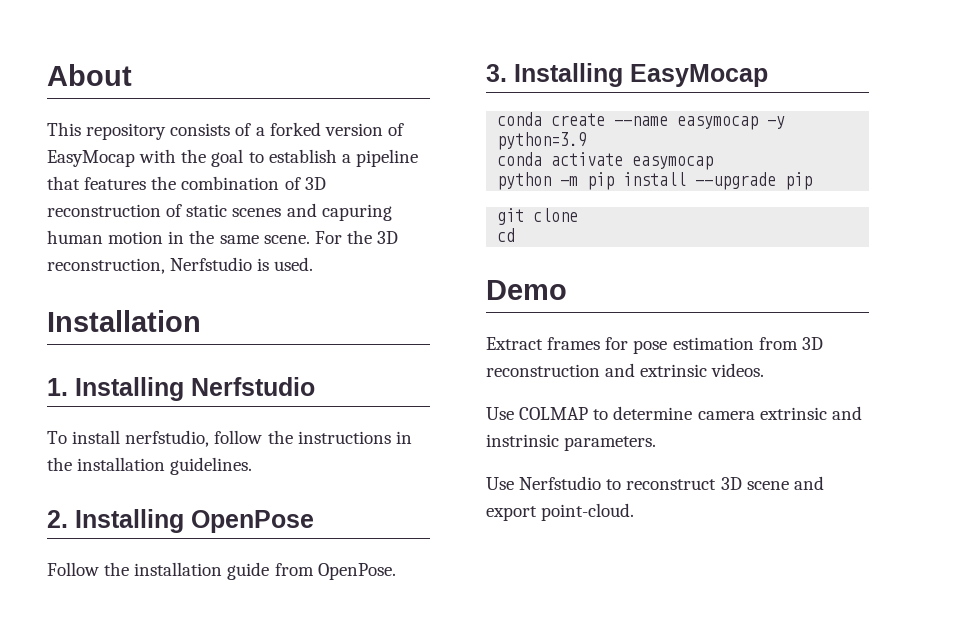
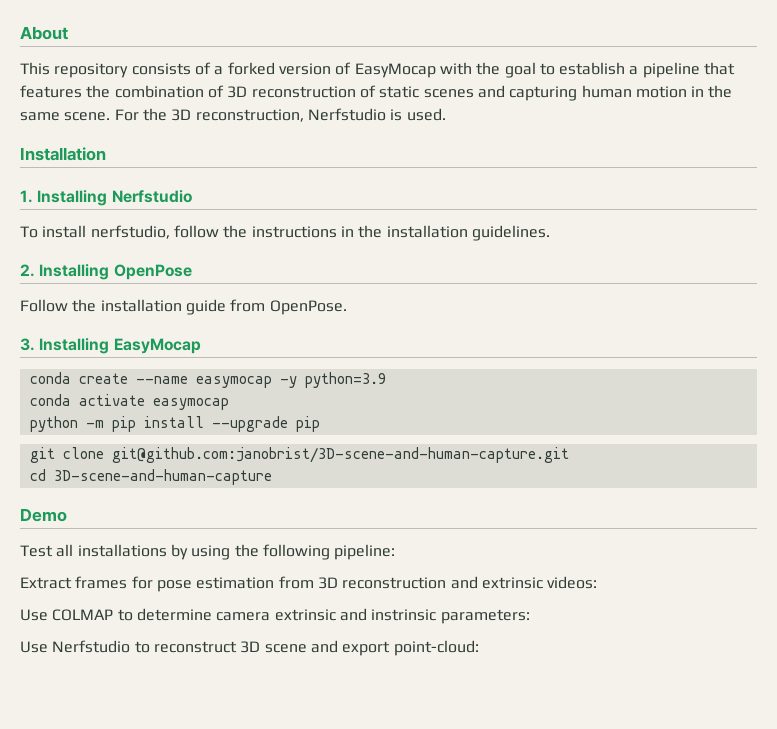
[321,204,392,221] capuring -> [509,86,578,101] capturing
(579, 215) none -> [111,447,569,463] git@github.com:janobrist/3D-scene-and-human-capture.git
(516, 235) none -> [53,469,272,485] 3D-scene-and-human-capture
(567, 290) none -> [20,544,396,560] // Test all installations by using the following pipeline:
[711,363,765,377] videos. -> [547,576,598,589] videos:
[564,436,657,451] parameters. -> [440,609,530,624] parameters:
[541,503,635,521] point-cloud. -> [393,640,479,656] point-cloud:

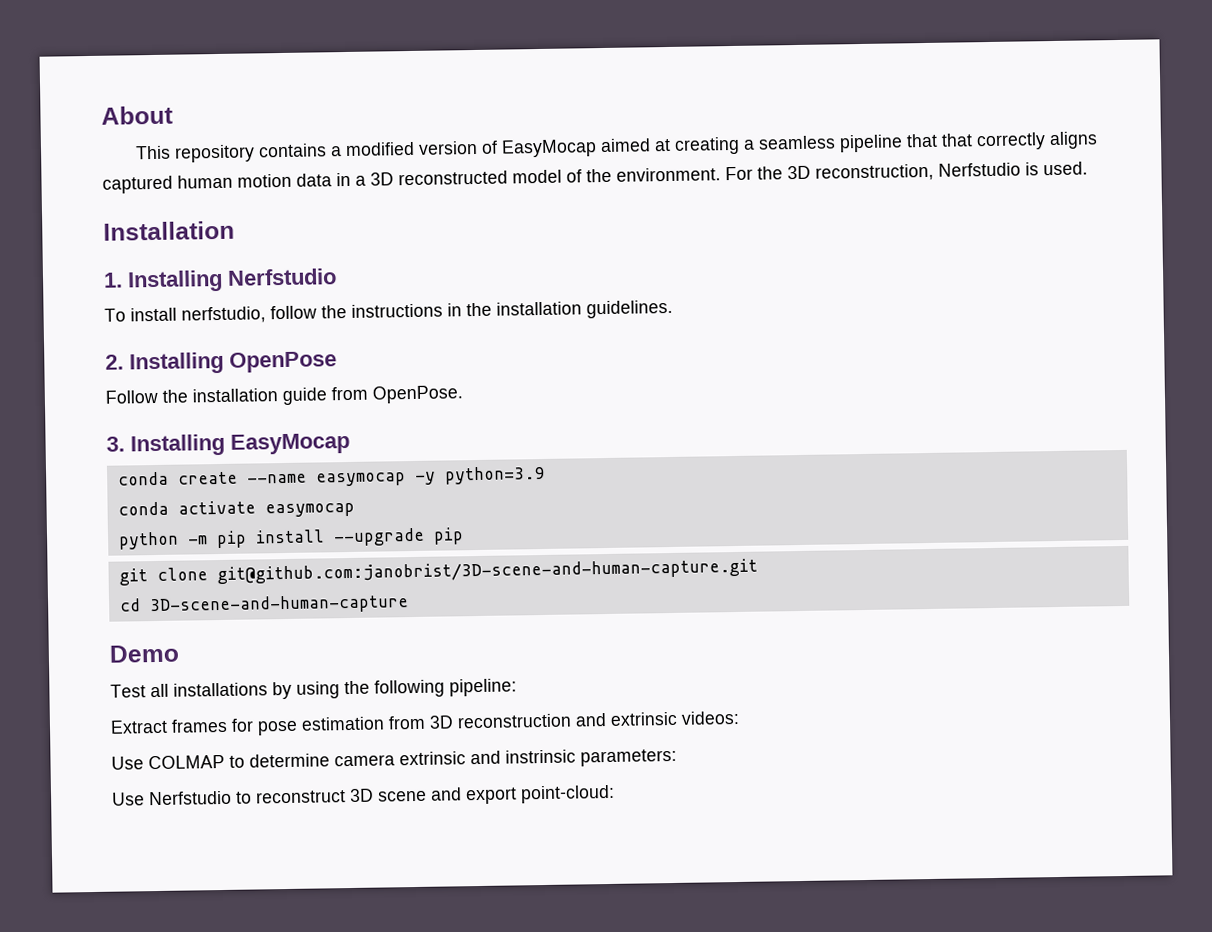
[131,62,736,78] [20,85,733,101] [20,112,111,121] consists of a forked version of EasyMocap with the goal to establish a pipeline that features the combination of 3D reconstruction of static scenes and capturing human motion in the same scene. -> [257,131,1098,158] [102,167,721,194] contains a modified version of EasyMocap aimed at creating a seamless pipeline that that correctly aligns captured human motion data in a 3D reconstructed model of the environment.

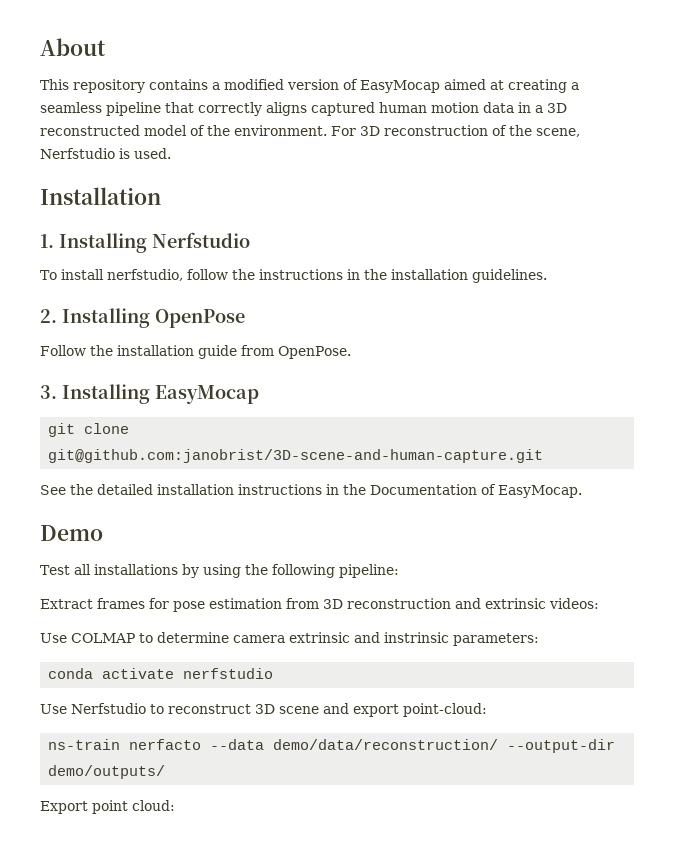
[940,133,973,147] that -> (194, 107) none
[757,163,934,182] the 3D reconstruction, -> [360,125,580,137] 3D reconstruction of the scene,
[117,465,545,487] [117,500,355,518] [117,527,464,550] [118,558,758,586] [119,594,409,616] conda create --name easymocap -y python=3.9 // conda activate easymocap // python -m pip install --upgrade pip // git clone git@github.com:janobrist/3D-scene-and-human-capture.git // cd 3D-scene-and-human-capture -> [48,423,130,437] [48,449,544,463] [40,484,582,498] git clone git@github.com:janobrist/3D-scene-and-human-capture.git // See the detailed installation instructions in the Documentation of EasyMocap.
(677, 757) none -> [48,668,274,679] // conda activate nerfstudio
(615, 794) none -> [48,739,616,753] [48,765,166,779] [40,800,175,814] // ns-train nerfacto --data demo/data/reconstruction/ --output-dir demo/outputs/ // Export point cloud:

